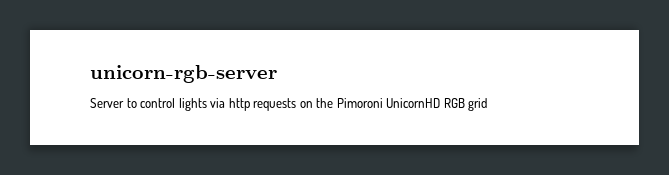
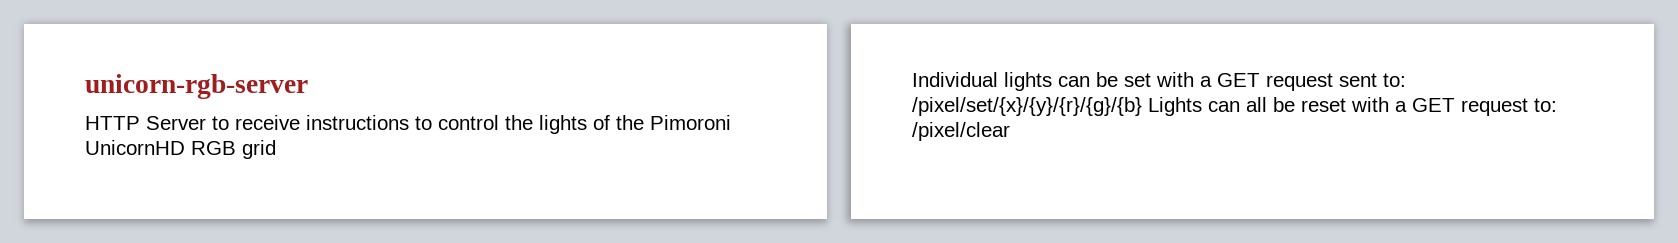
(277, 74) none -> [85,116,140,130] HTTP
[140,98,313,111] control lights via http requests on -> [235,115,610,134] receive instructions to control the lights of
(488, 104) none -> [912,72,1406,91] [912,97,1557,116] [912,122,1010,141] // Individual lights can be set with a GET request sent to: /pixel/set/{x}/{y}/{r}/{g}/{b} Lights can all be reset with a GET request to: /pixel/clear

